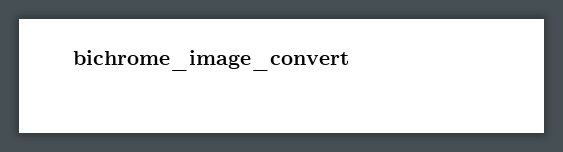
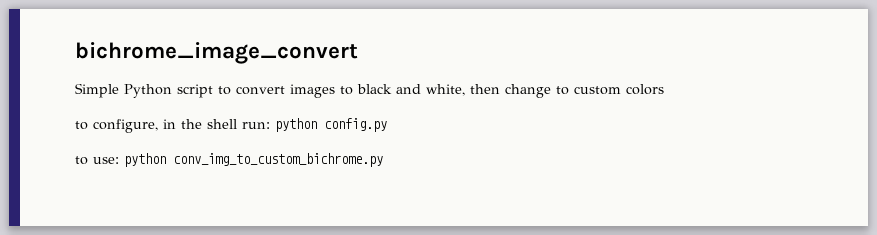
(349, 60) none -> [75,83,664,98] [75,118,387,133] [75,153,383,167] // Simple Python script to convert images to black and white, then change to custom colors // to configure, in the shell run: python config.py // to use: python conv_img_to_custom_bichrome.py

